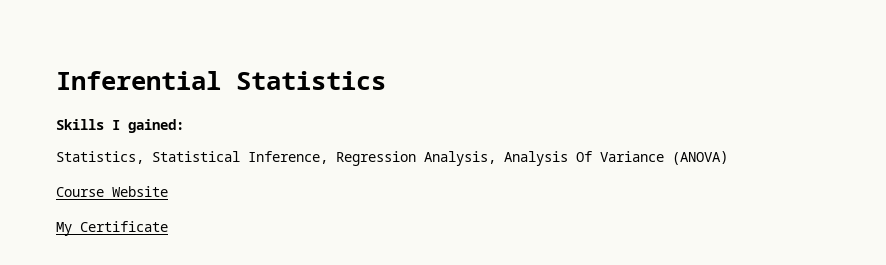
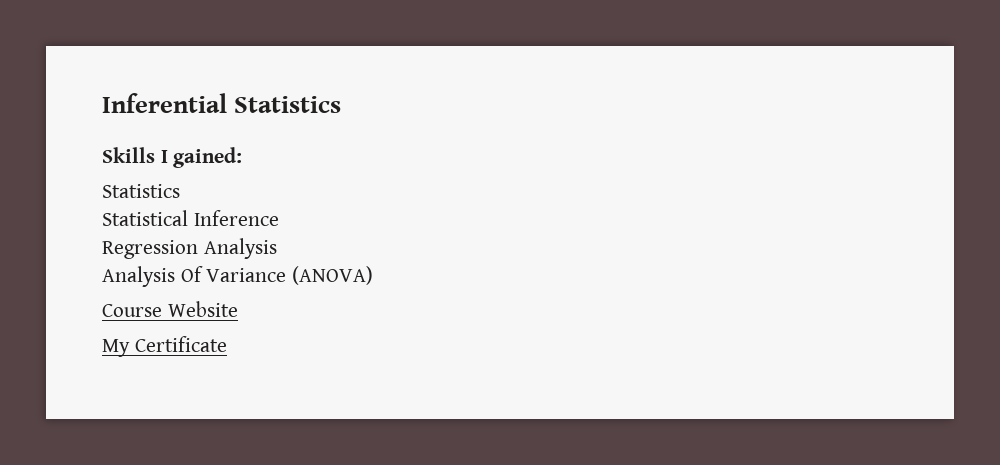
[56,151,496,166] Statistics, Statistical Inference, Regression Analysis, -> [102,184,180,198] [102,210,279,226] [102,238,277,259] Statistics // Statistical Inference // Regression Analysis //

